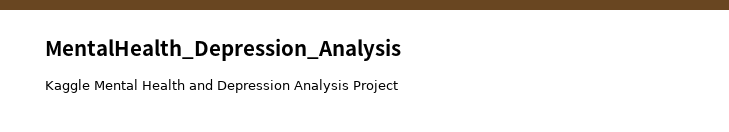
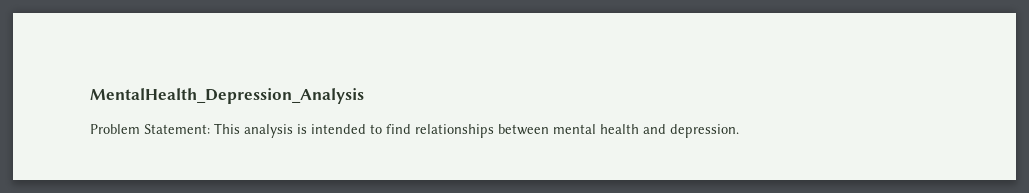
[45,79,398,93] Kaggle Mental Health and Depression Analysis Project -> [90,123,739,138] Problem Statement: This analysis is intended to find relationships between mental health and depression.

